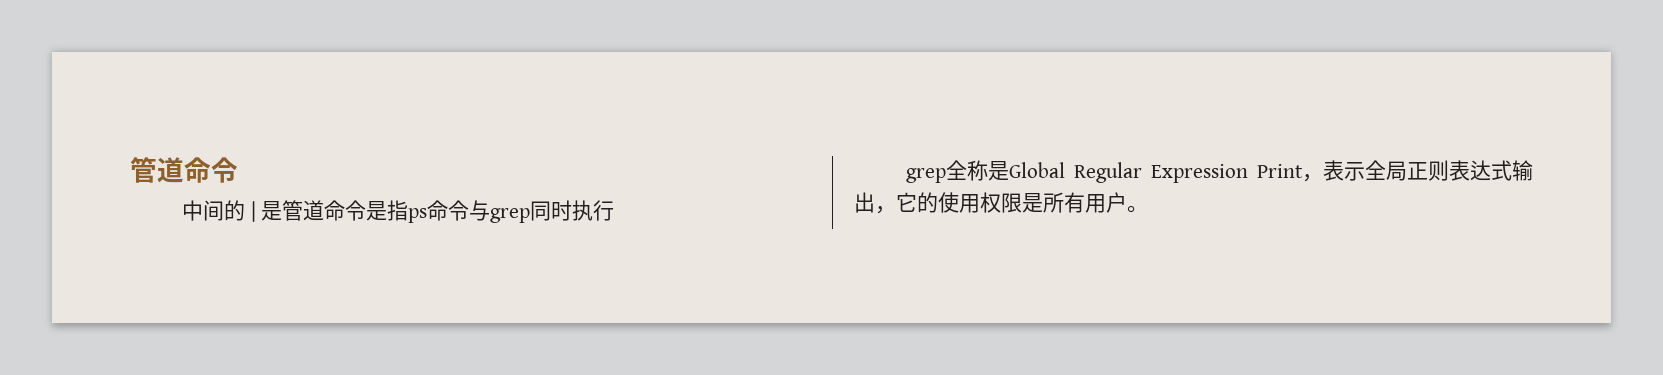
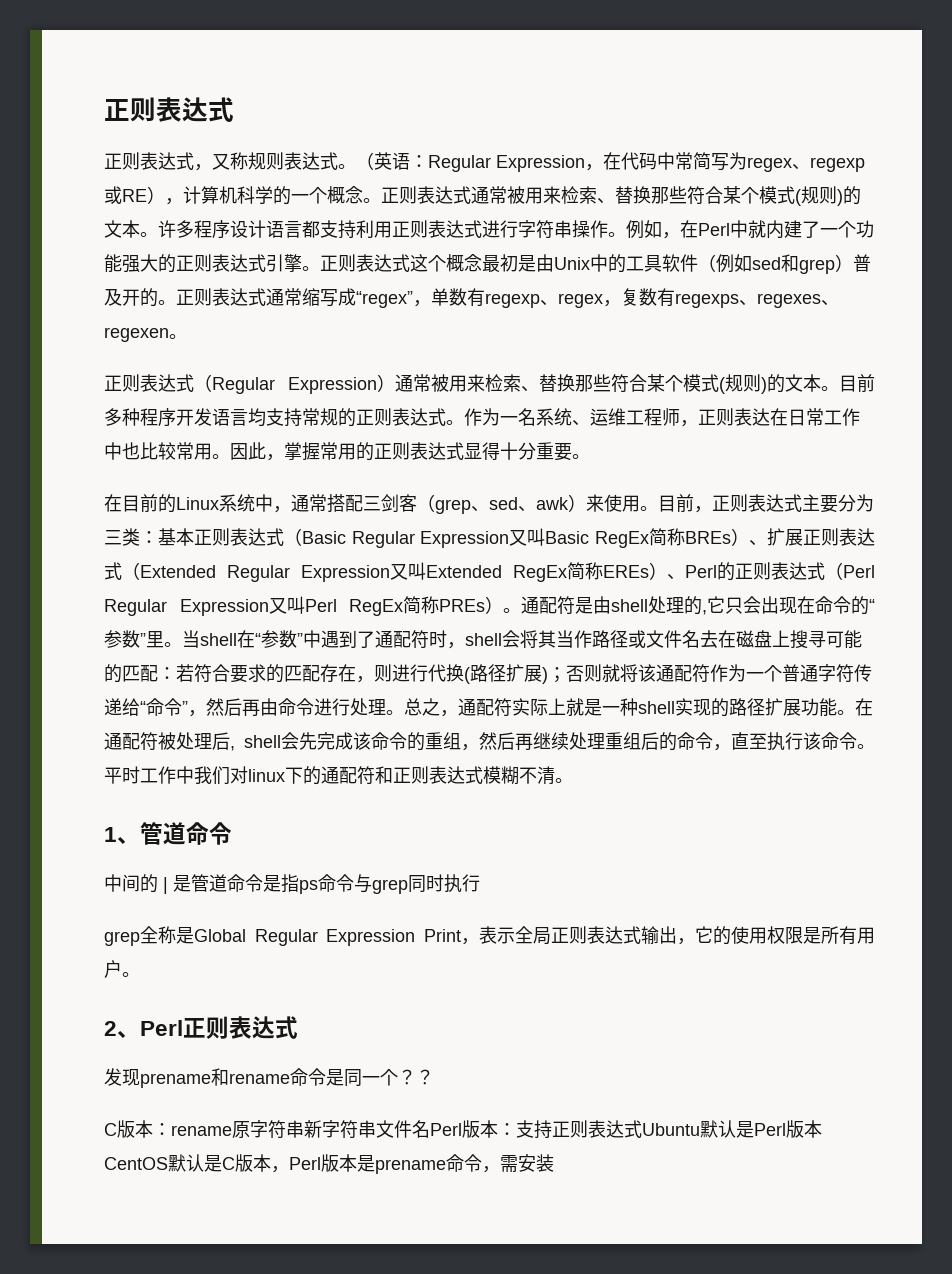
(130, 170) none -> [104,97,234,122] [104,152,865,172] [104,186,861,206] [104,220,874,239] [104,254,871,274] [104,288,839,308] [104,327,187,342] [104,374,875,394] [104,408,860,427] [104,442,590,461] [104,494,874,514] [104,528,875,548] [104,562,875,582] [104,596,875,616] [104,630,862,649] [104,664,872,684] [104,698,873,717] [104,732,875,751] [104,766,573,785] [104,827,140,844] 正则表达式 // 正则表达式，又称规则表达式。（英语：Regular Expression，在代码中常简写为regex、regexp或RE），计算机科学的一个概念。正则表达式通常被用来检索、替换那些符合某个模式(规则)的文本。许多程序设计语言都支持利用正则表达式进行字符串操作。例如，在Perl中就内建了一个功能强大的正则表达式引擎。正则表达式这个概念最初是由Unix中的工具软件（例如sed和grep）普及开的。正则表达式通常缩写成“regex”，单数有regexp、regex，复数有regexps、regexes、regexen。 // 正则表达式（Regular Expression）通常被用来检索、替换那些符合某个模式(规则)的文本。目前多种程序开发语言均支持常规的正则表达式。作为一名系统、运维工程师，正则表达在日常工作中也比较常用。因此，掌握常用的正则表达式显得十分重要。 // 在目前的Linux系统中，通常搭配三剑客（grep、sed、awk）来使用。目前，正则表达式主要分为三类：基本正则表达式（Basic Regular Expression又叫Basic RegEx简称BREs）、扩展正则表达式（Extended Regular Expression又叫Extended RegEx简称EREs）、Perl的正则表达式（Perl Regular Expression又叫Perl RegEx简称PREs）。通配符是由shell处理的,它只会出现在命令的“参数”里。当shell在“参数”中遇到了通配符时，shell会将其当作路径或文件名去在磁盘上搜寻可能的匹配：若符合要求的匹配存在，则进行代换(路径扩展)；否则就将该通配符作为一个普通字符传递给“命令”，然后再由命令进行处理。总之，通配符实际上就是一种shell实现的路径扩展功能。在通配符被处理后, shell会先完成该命令的重组，然后再继续处理重组后的命令，直至执行该命令。平时工作中我们对linux下的通配符和正则表达式模糊不清。 // 1、
(1148, 209) none -> [104,1016,298,1039] [104,1068,434,1088] [104,1120,822,1139] [104,1154,554,1174] // 2、Perl正则表达式 // 发现prename和rename命令是同一个？？ // C版本：rename原字符串新字符串文件名Perl版本：支持正则表达式Ubuntu默认是Perl版本CentOS默认是C版本，Perl版本是prename命令，需安装

